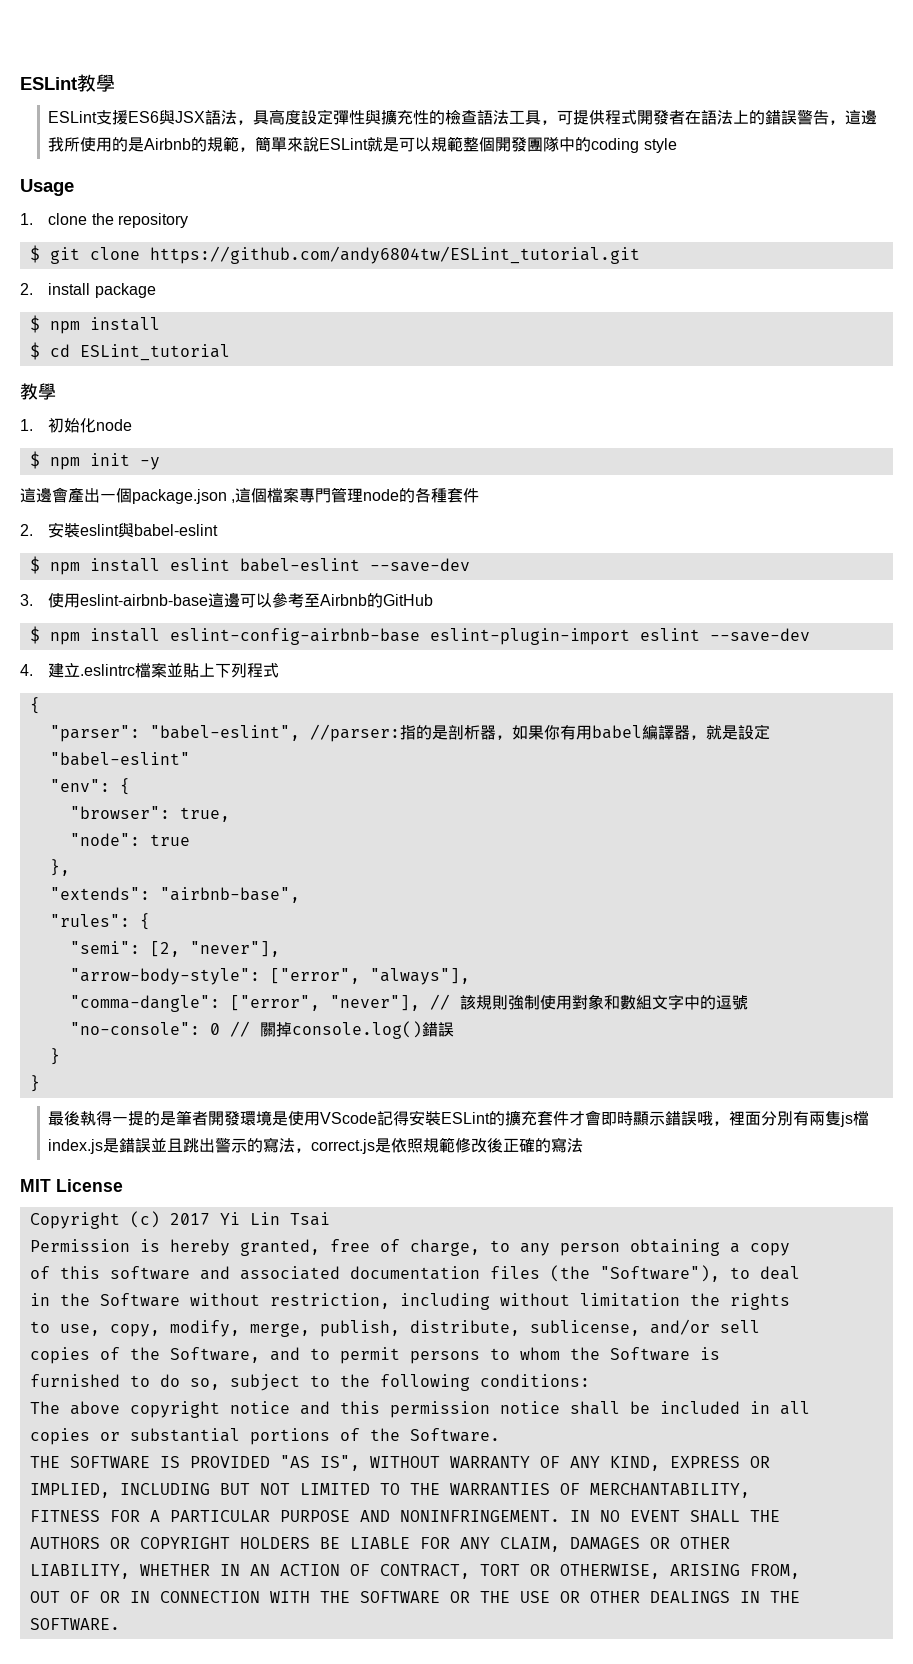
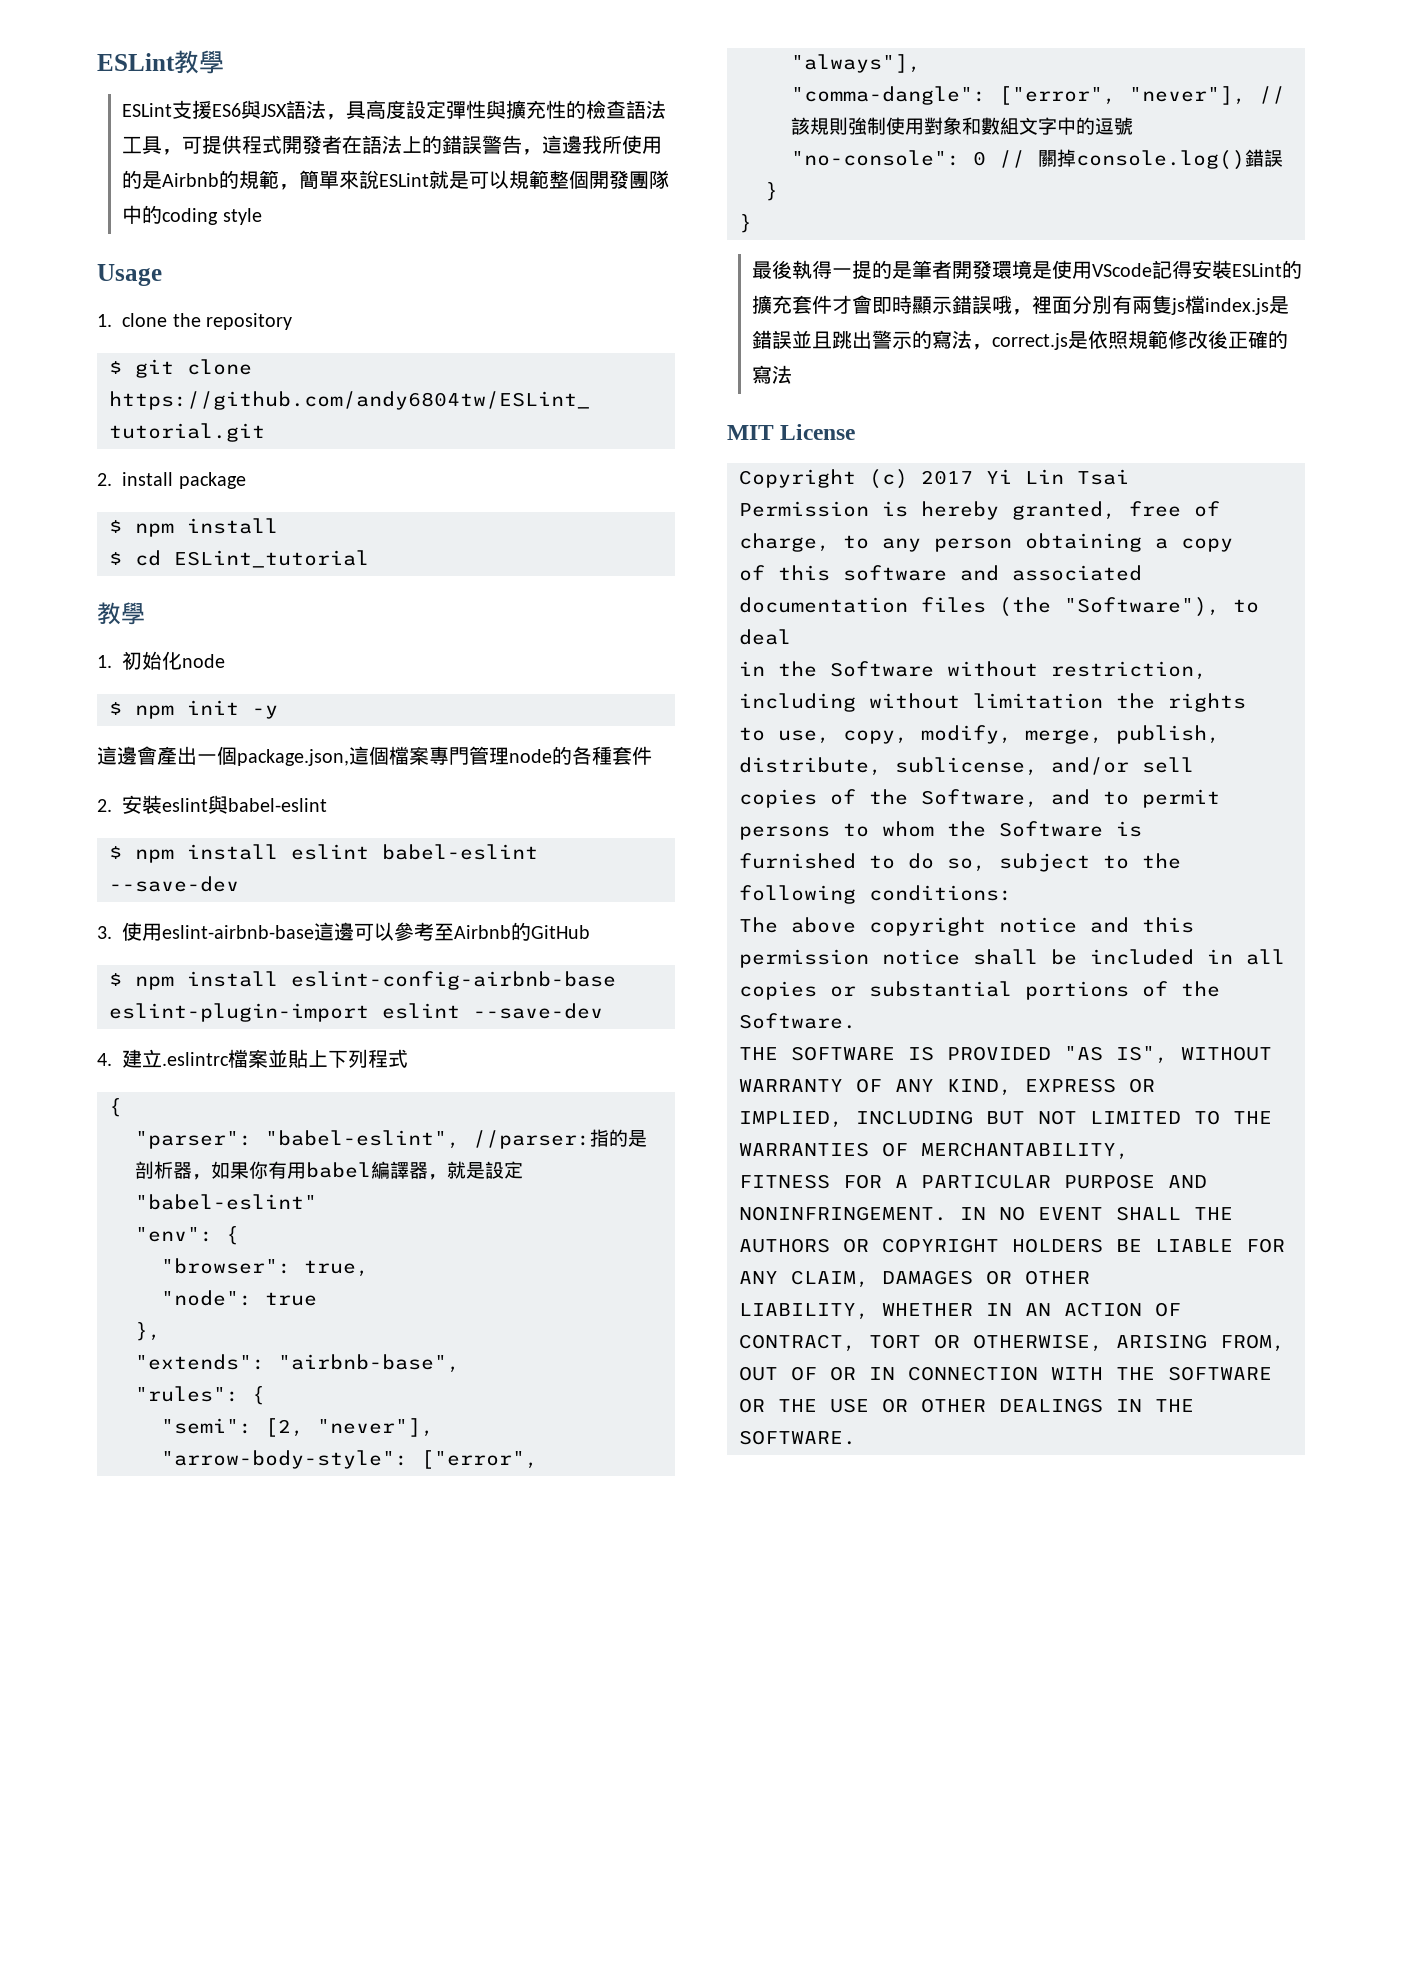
[132,489,236,504] package.json , -> [237,749,349,766] package.json,

